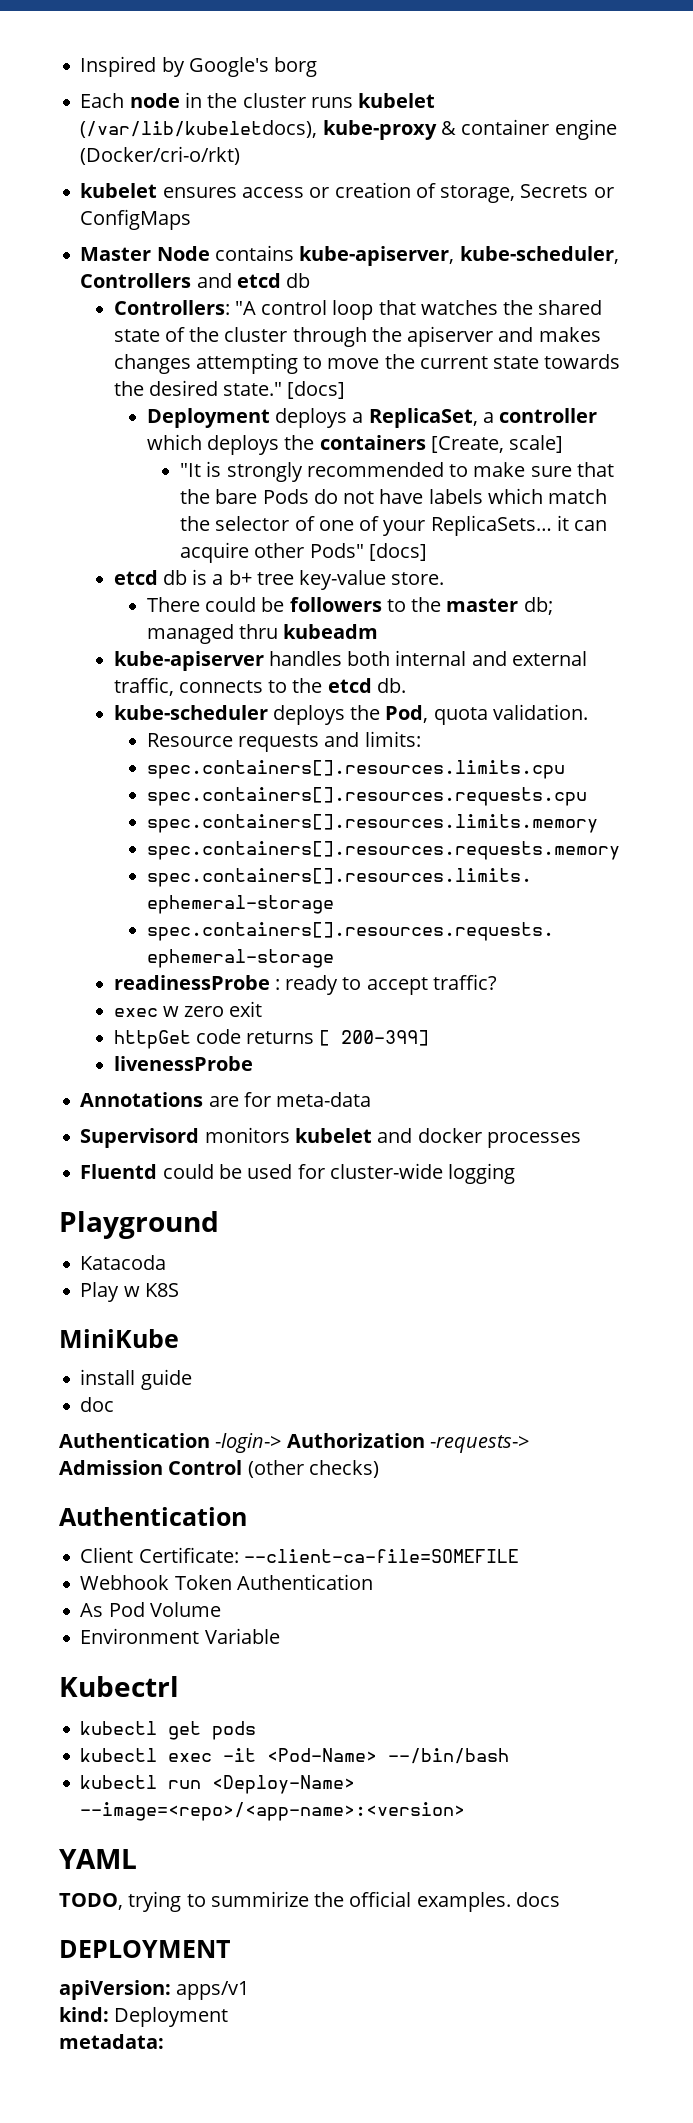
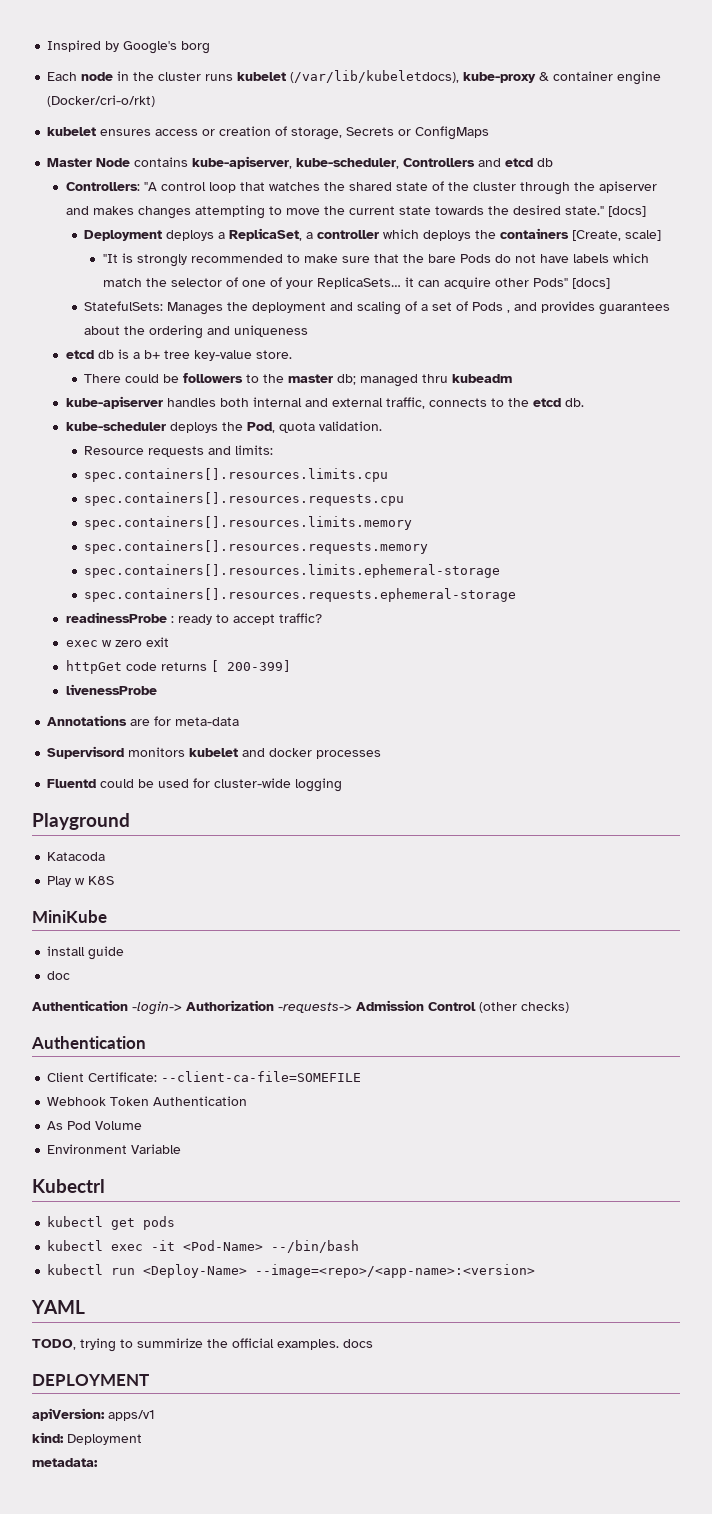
(427, 552) none -> [84,301,671,315] [84,325,309,339] // StatefulSets: Manages the deployment and scaling of a set of Pods , and provides guarantees about the ordering and uniqueness

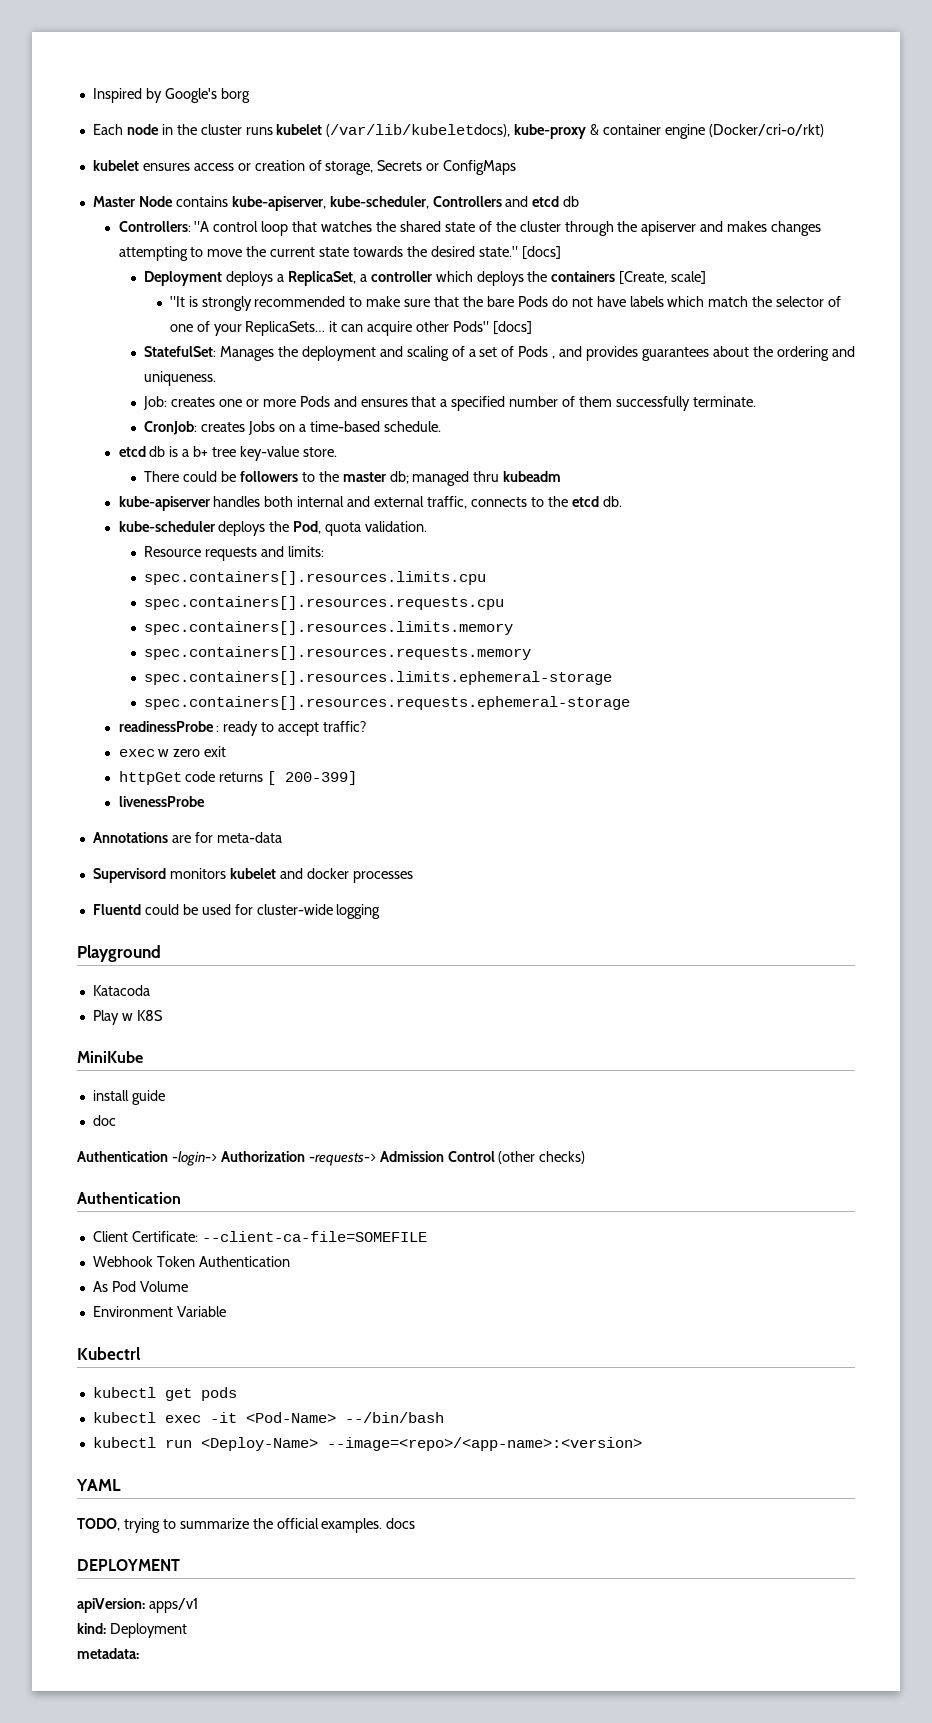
[84,301,164,311] StatefulSets: -> [144,346,217,357] StatefulSet:
[234,325,309,337] uniqueness -> [144,371,217,386] [143,396,756,411] [144,421,441,435] uniqueness. // Job: creates one or more Pods and ensures that a specified number of them successfully terminate. // CronJob: creates Jobs on a time-based schedule.
[137,1338,203,1348] summirize -> [179,1518,249,1529] summarize

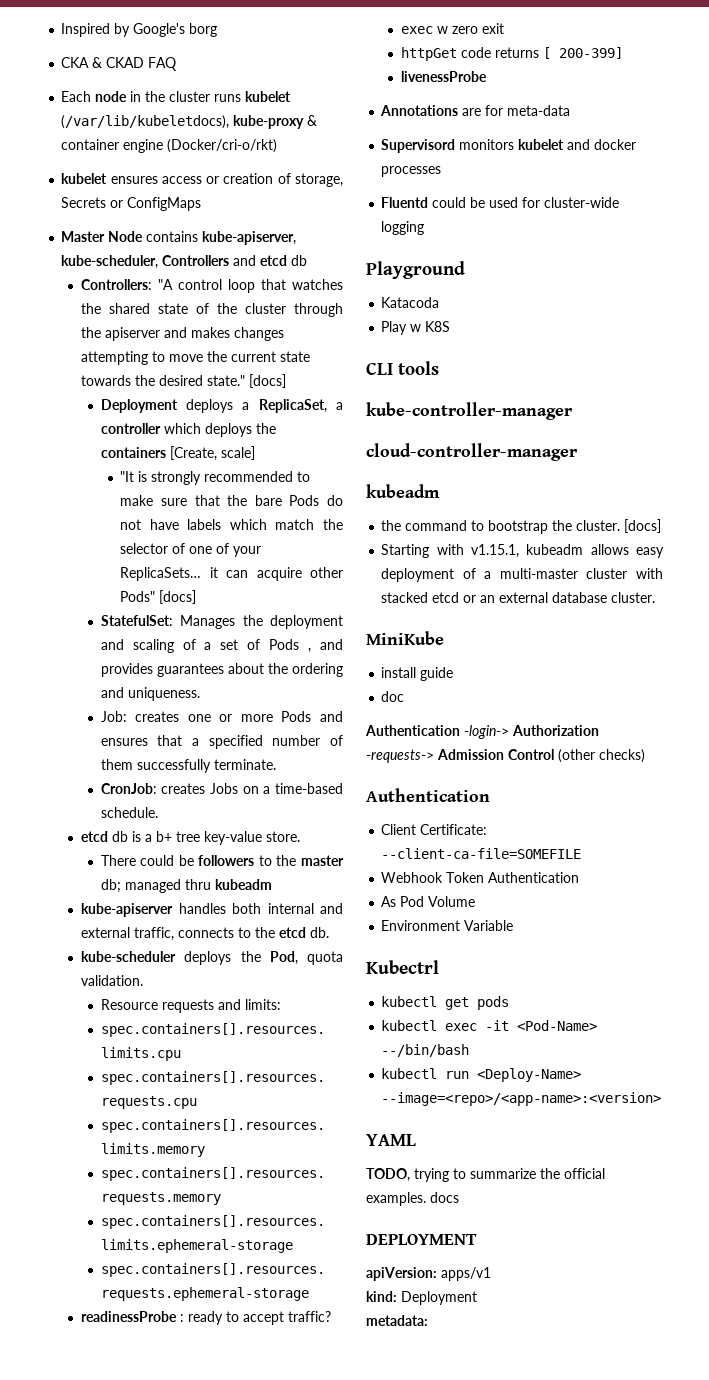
(250, 95) none -> [61,57,178,71] // CKA & CKAD FAQ
(163, 1015) none -> [366,361,440,375] [366,402,573,420] [366,443,578,461] [366,484,440,498] [381,519,662,534] [381,544,664,558] [381,568,663,582] [381,592,656,603] // CLI tools // kube-controller-manager // cloud-controller-manager // kubeadm // the command to bootstrap the cluster. [docs] // Starting with v1.15.1, kubeadm allows easy deployment of a multi-master cluster with stacked etcd or an external database cluster.

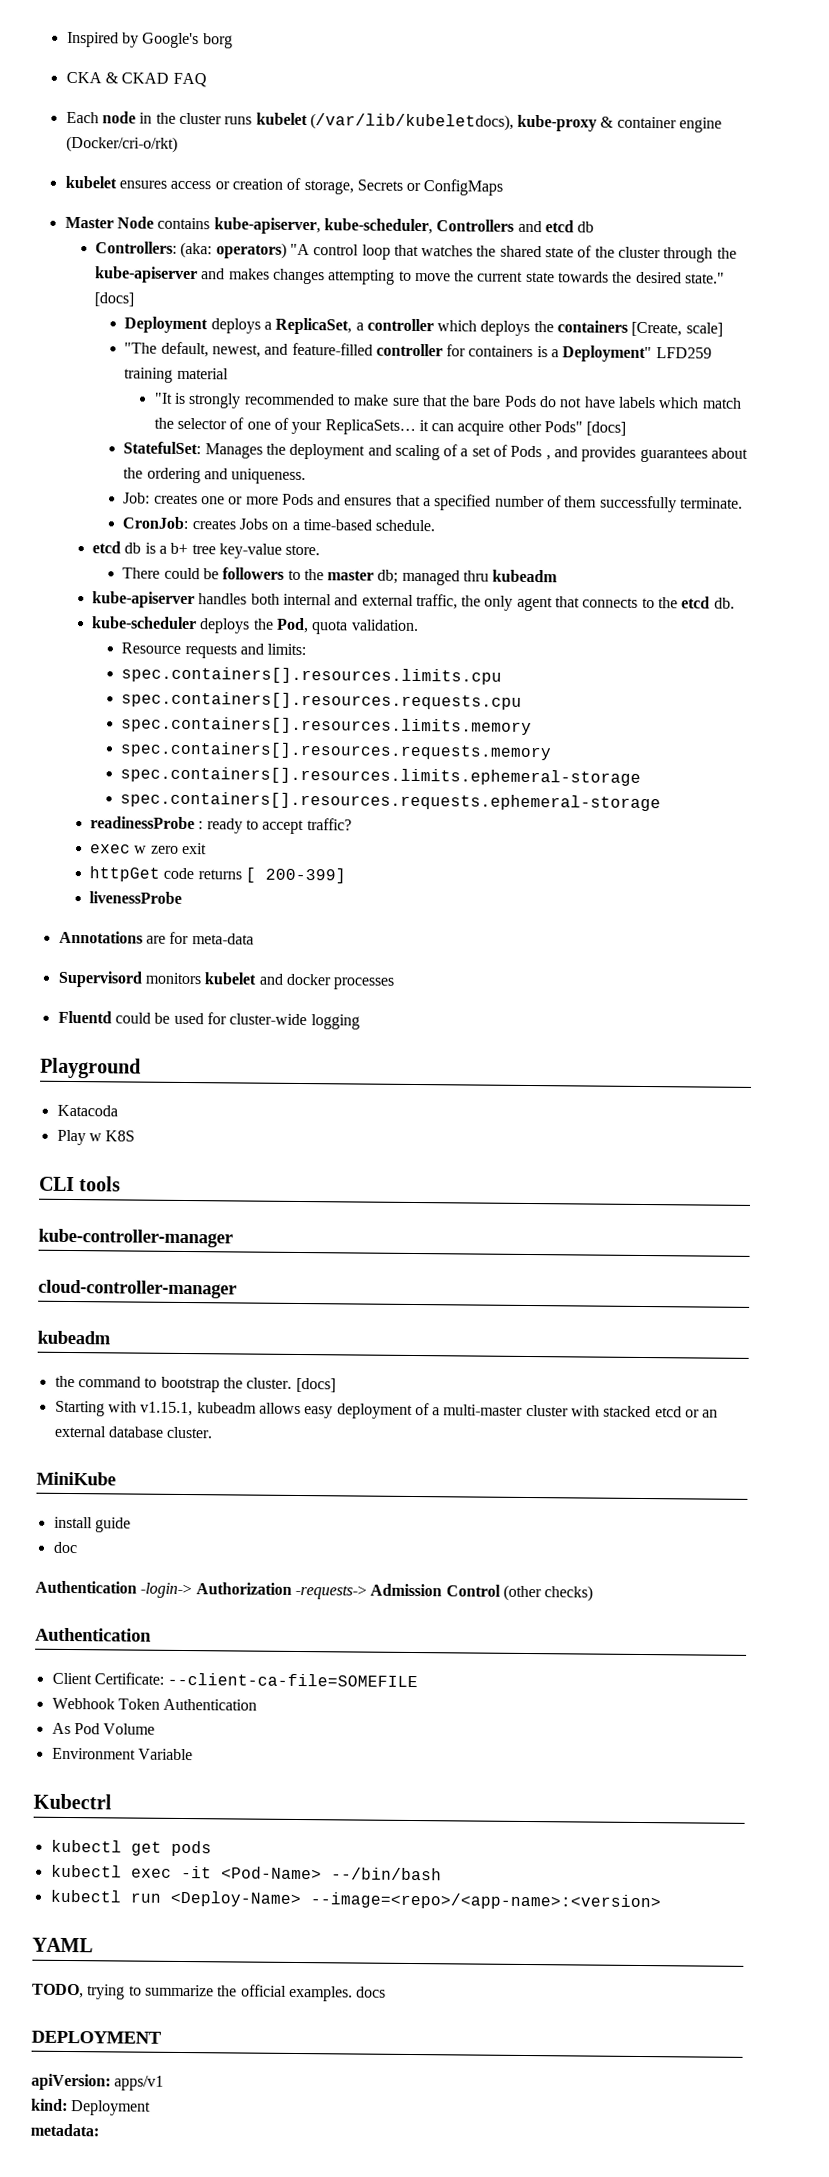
(153, 284) none -> [180,241,287,259] (aka: operators)
[105,327,161,341] apiserver -> [94,266,198,284] kube-apiserver
(255, 453) none -> [124,341,712,363] [124,367,229,383] // "The default, newest, and feature-filled controller for containers is a Deployment" LFD259 training material
(175, 934) none -> [461,595,581,612] the only agent that

